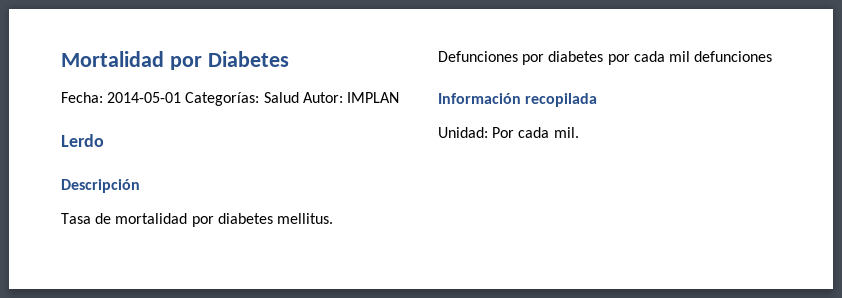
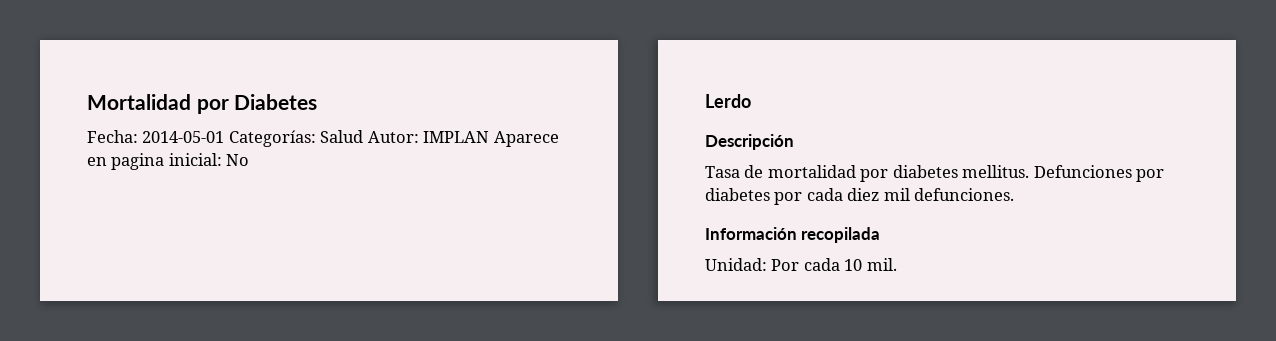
(399, 97) none -> [493,131,559,147] [87,153,250,170] Aparece en pagina inicial: No
[668,51,773,62] mil defunciones -> [847,188,1015,201] diez mil defunciones.
(550, 132) none -> [844,259,863,271] 10

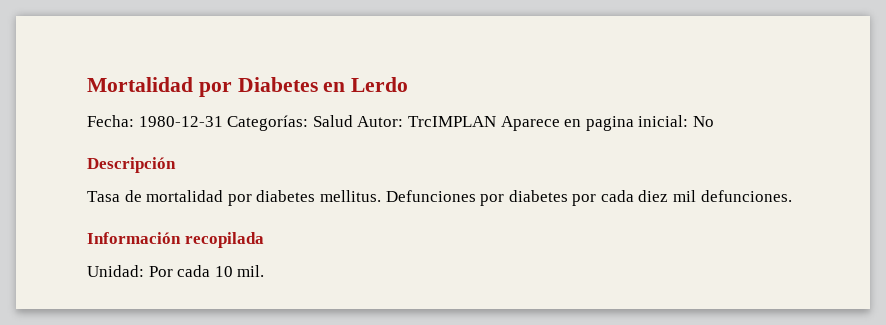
(318, 102) none -> [323,77,409,92] en Lerdo
[142,131,225,143] 2014-05-01 -> [138,116,223,127] 1980-12-31
[423,131,490,143] IMPLAN -> [407,116,496,127] TrcIMPLAN
[705,94,751,108] // Lerdo -> (714, 121) none

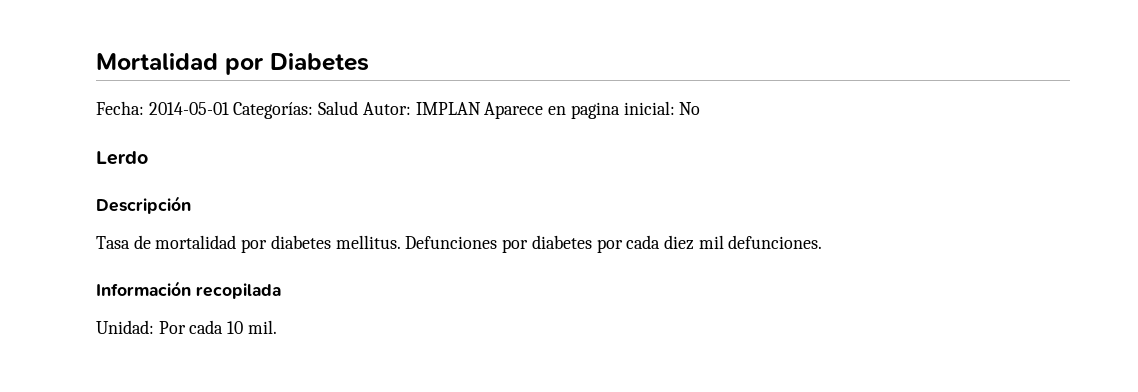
[323,77,409,92] en Lerdo -> (369, 62) none
[138,116,223,127] 1980-12-31 -> [148,102,229,115] 2014-05-01
[407,116,496,127] TrcIMPLAN -> [415,102,481,115] IMPLAN
(714, 121) none -> [96,151,148,165] // Lerdo

